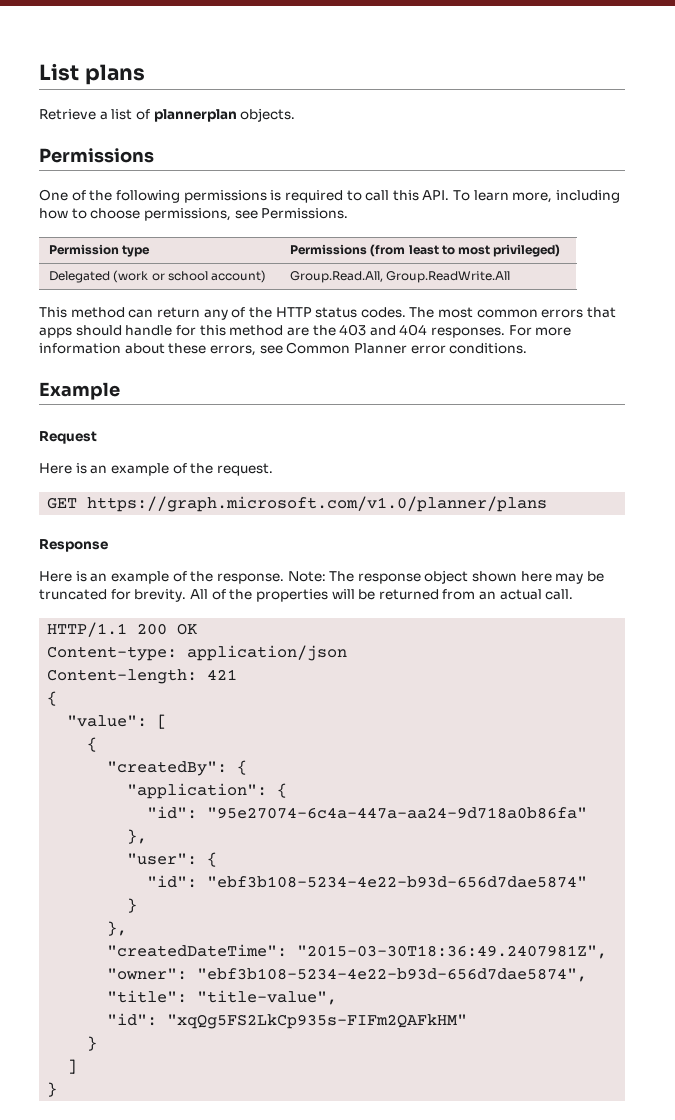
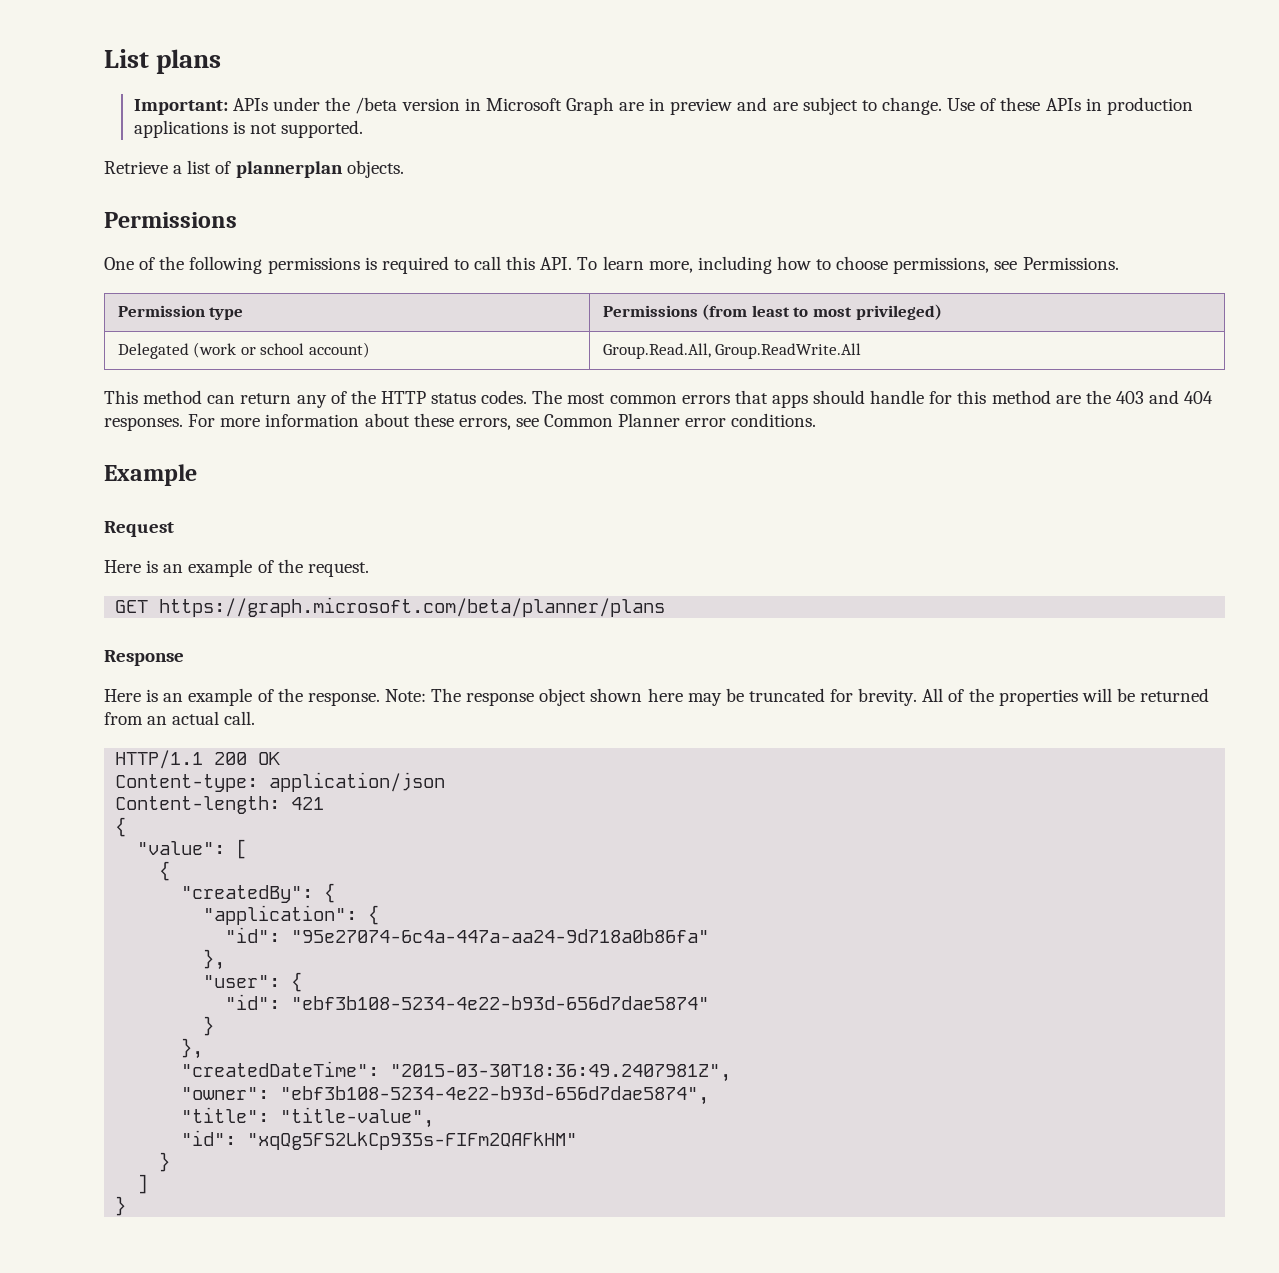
(145, 74) none -> [133,97,1193,115] [133,120,364,138] // Important: APIs under the /beta version in Microsoft Graph are in preview and are subject to change. Use of these APIs in production applications is not supported.
[87,496,548,512] https://graph.microsoft.com/v1.0/planner/plans -> [159,597,666,617] https://graph.microsoft.com/beta/planner/plans

